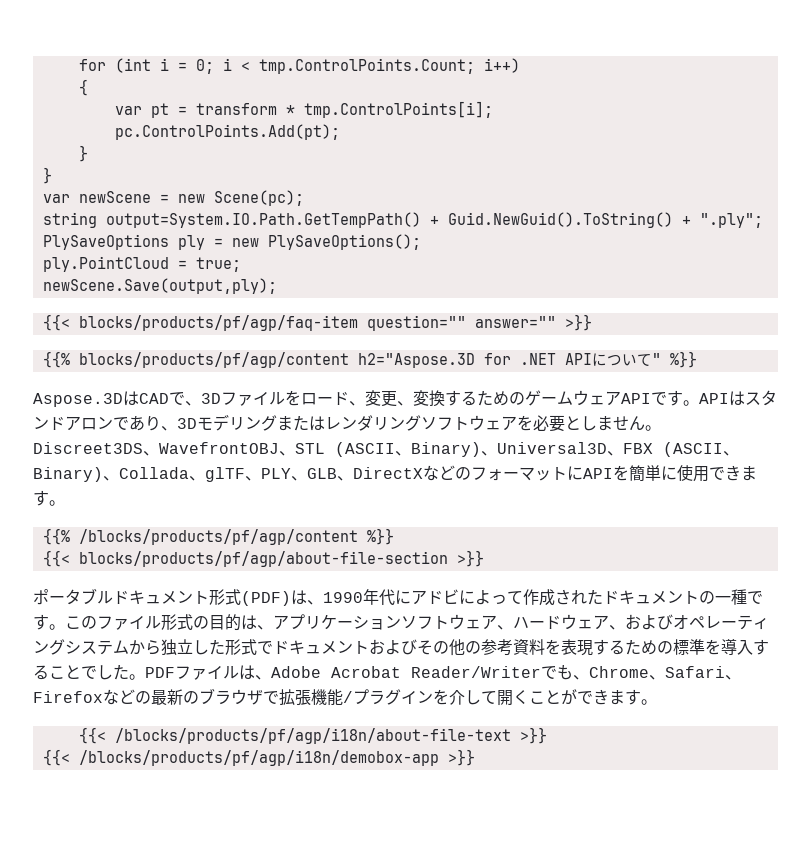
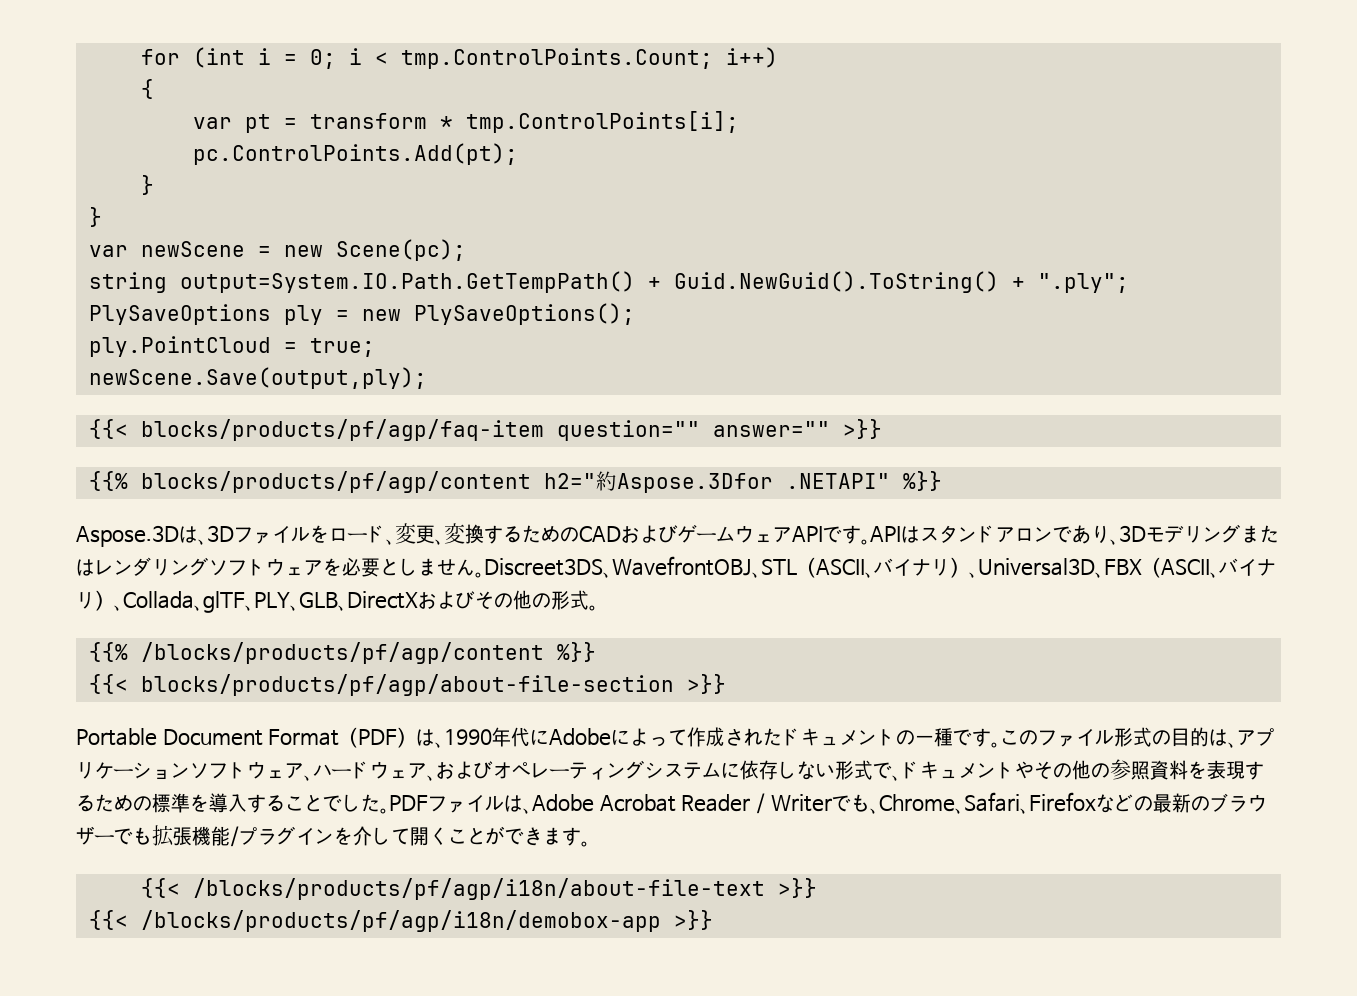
[357,353,661,368] h2="Aspose.3D for .NET APIについて" -> [543,471,890,493] h2="約Aspose.3Dfor .NETAPI"
[139,392,185,405] CADで -> (198, 534) none
(525, 398) none -> [579,525,678,543] CADおよび
[335,442,739,457] [33,467,103,482] (ASCII、Binary)、Universal3D、FBX (ASCII、Binary) -> [796,557,1276,578] [76,590,114,611] （ASCII、バイナリ）、Universal3D、FBX（ASCII、バイナリ）
[423,465,757,482] [33,490,49,506] などのフォーマットにAPIを簡単に使用できます -> [417,590,589,610] およびその他の形式
[33,588,291,606] ポータブルドキュメント形式(PDF) -> [76,727,417,748] Portable Document Format（PDF）
[411,589,459,605] アドビ -> [549,728,612,746] Adobe
[129,639,417,656] から独立した形式でドキュメントおよび -> [721,760,1034,781] に依存しない形式で、ドキュメントや
[497,639,513,656] 考 -> [1131,761,1150,780] 照
[411,666,541,678] Reader/Writer -> [681,793,832,814] Reader / Writer
[263,691,279,704] で -> [94,827,152,845] ーでも

